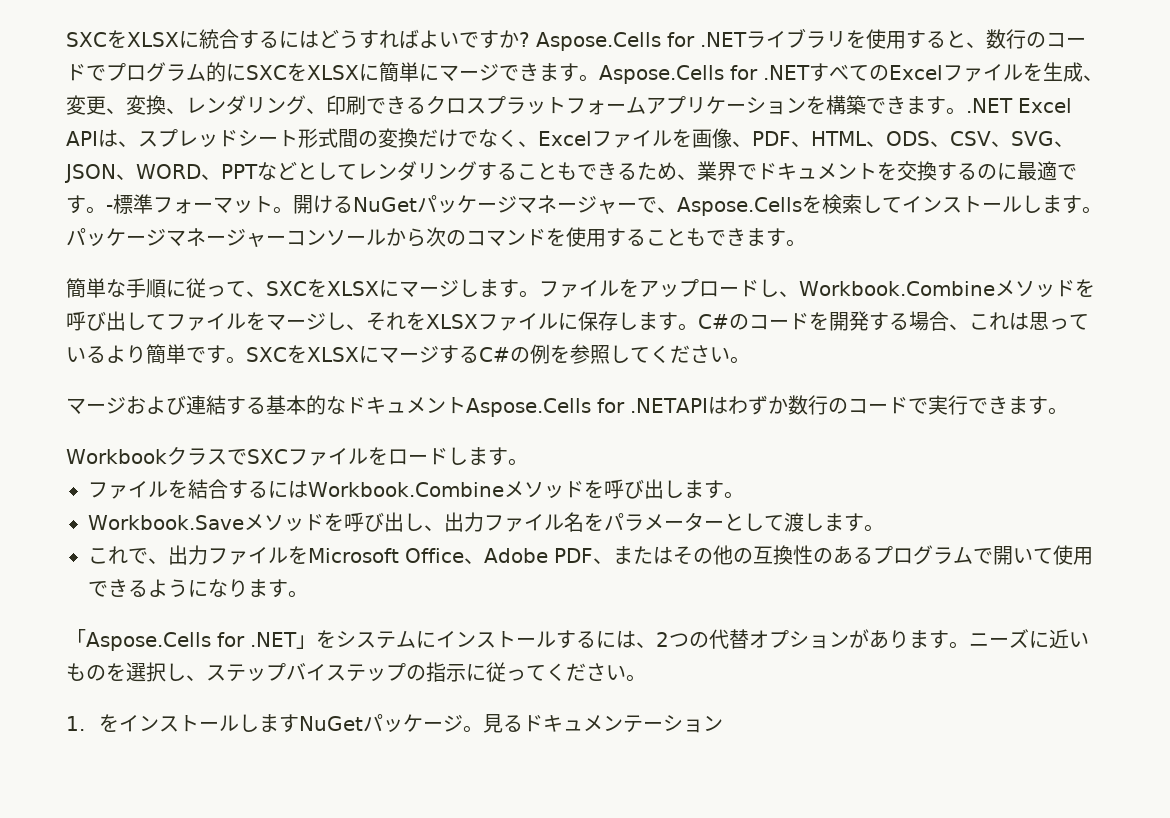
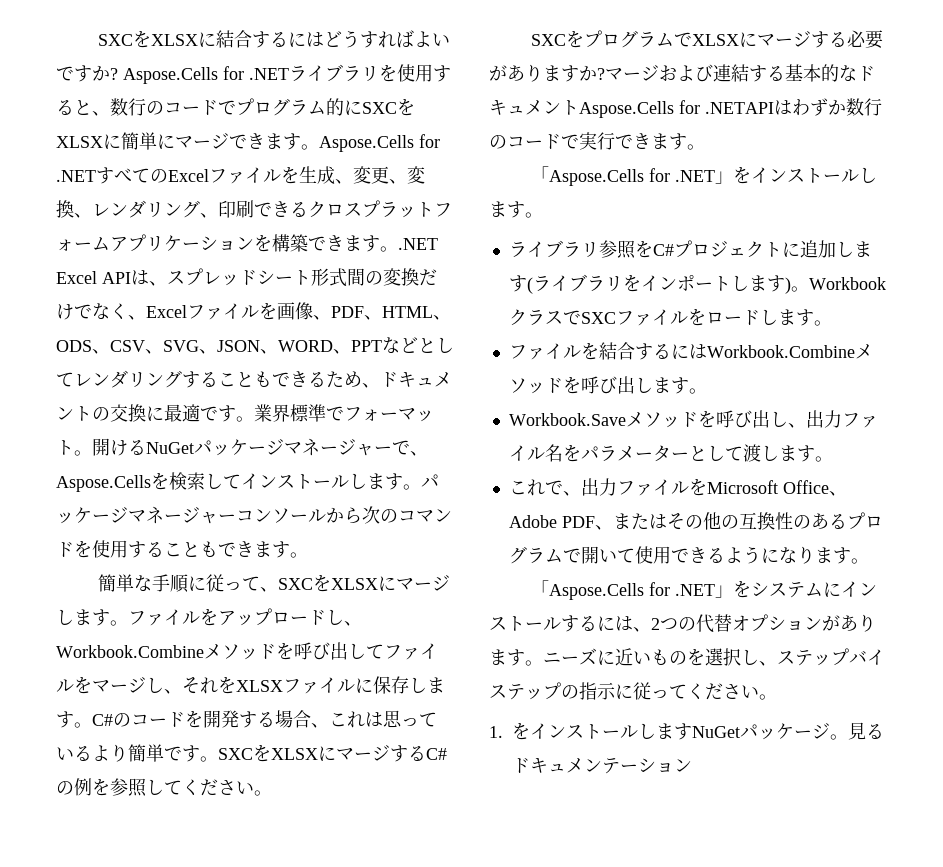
[66,29,219,49] SXCをXLSXに統 -> [98,30,235,48] SXCをXLSXに結
[697,161,997,181] 業界でドキュメントを交換するの -> [380,372,452,388] [56,404,146,422] ドキュメントの交換
[106,194,153,214] -標準 -> [254,404,344,422] 業界標準で
(750, 360) none -> [531,30,884,49] [489,64,605,82] SXCをプログラムでXLSXにマージする必要がありますか?
(1068, 411) none -> [531,166,878,186] [489,201,543,218] [508,240,872,259] [508,274,809,294] 「Aspose.Cells for .NET」をインストールします。 // ライブラリ参照をC#プロジェクトに追加します(ライブラリをインポートします)。

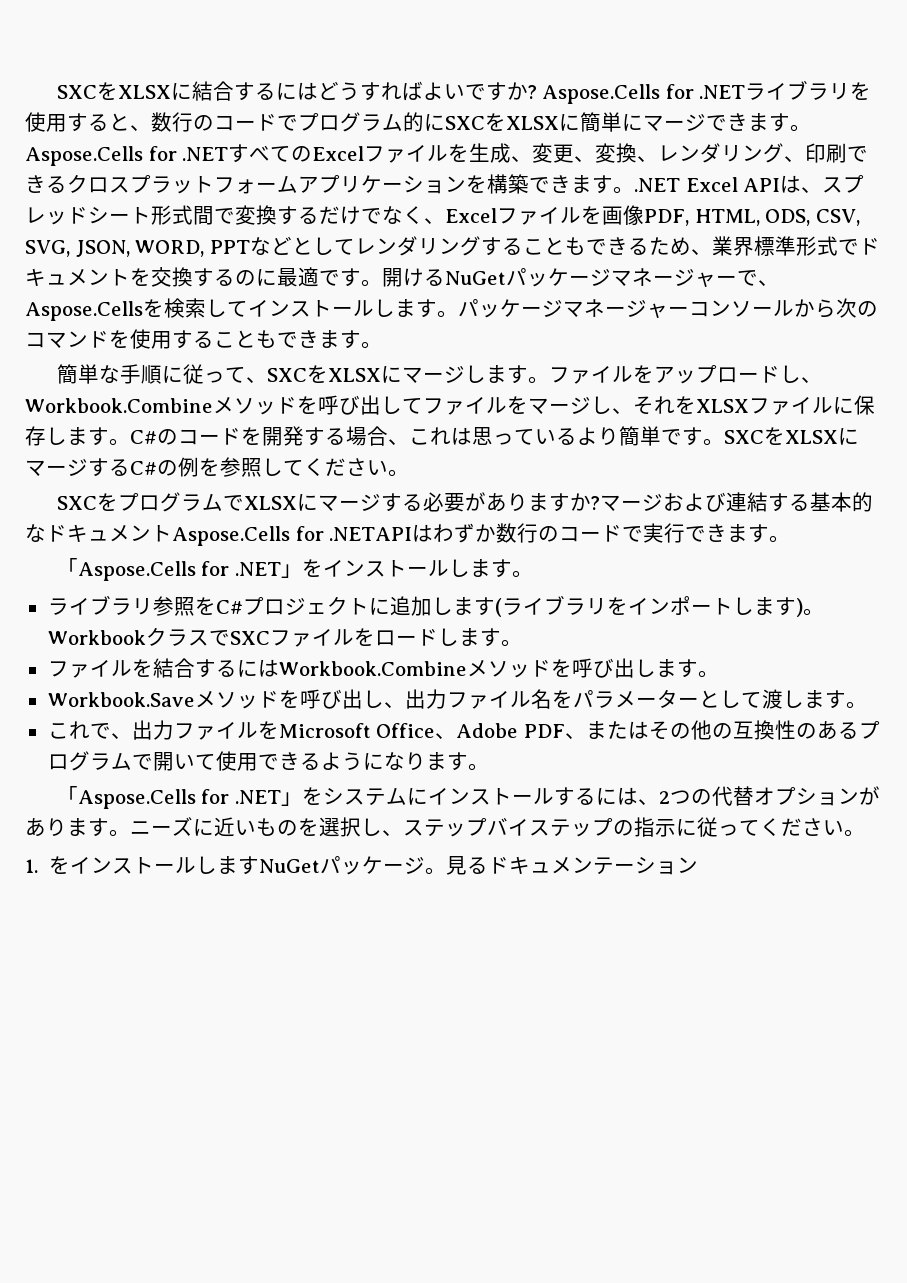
[365,268,419,286] の変換 -> [214,205,319,225] で変換する
[313,306,451,320] [56,340,351,354] 、PDF、HTML、ODS、CSV、SVG、JSON、WORD、 -> [644,209,860,226] [25,240,205,257] PDF, HTML, ODS, CSV, SVG, JSON, WORD,
[380,372,452,388] [56,404,434,422] [56,440,74,455] ドキュメントの交換に最適です。業界標準でフォーマット -> [711,236,880,256] [25,267,361,287] 業界標準形式でドキュメントを交換するのに最適です

